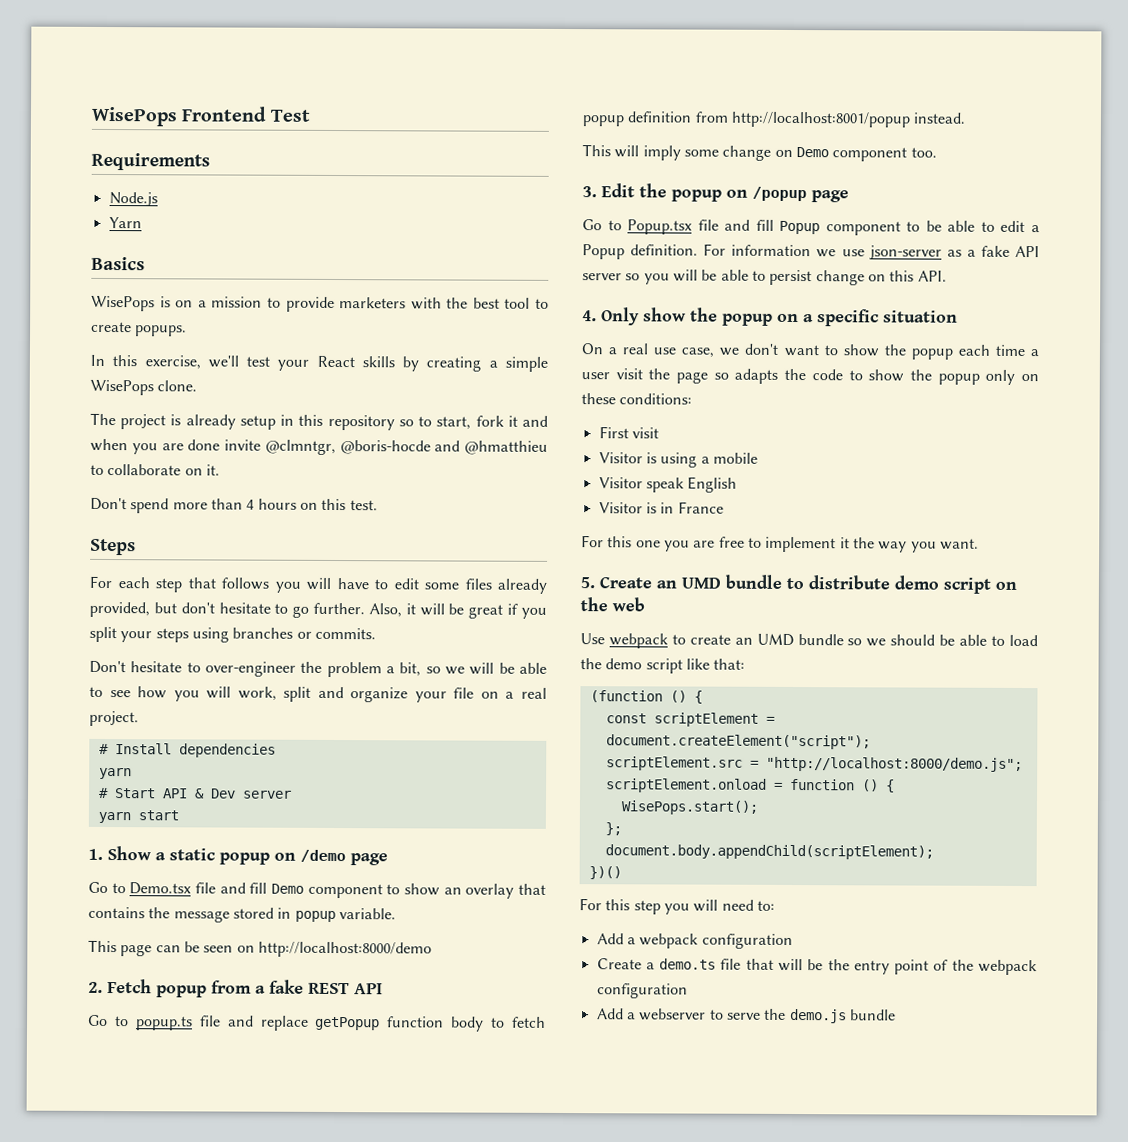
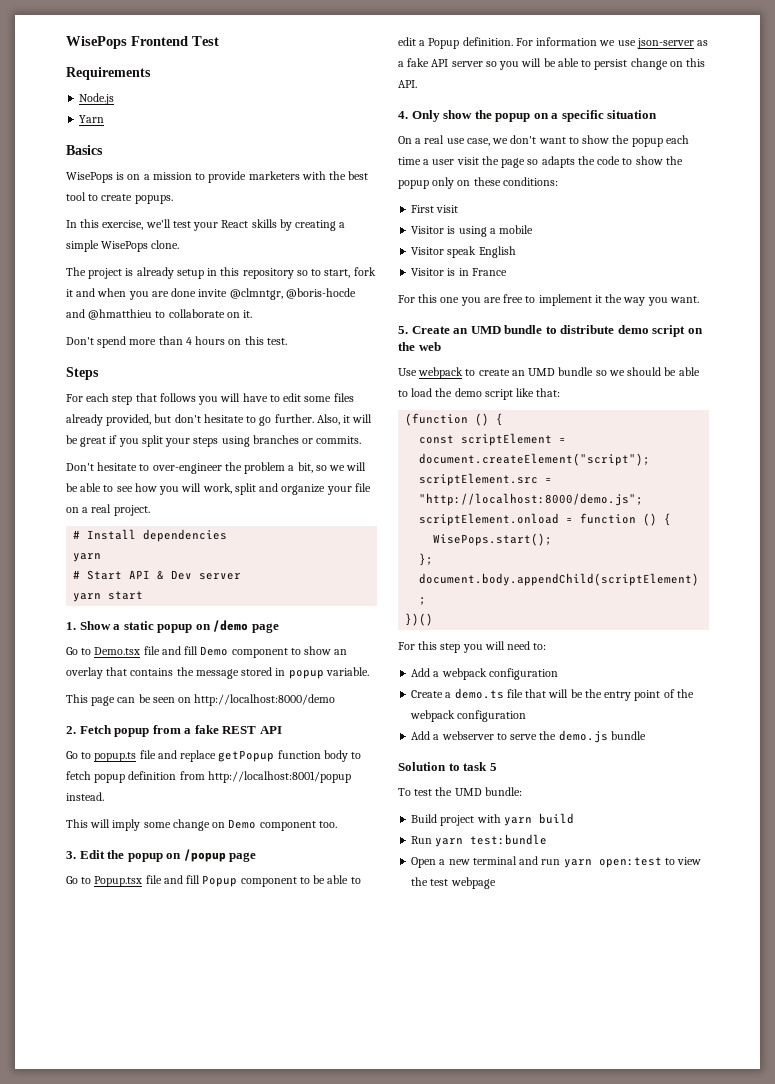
(896, 1015) none -> [398,762,497,771] [398,787,522,796] [411,813,574,826] [411,834,548,847] [411,856,702,868] [411,877,496,889] // Solution to task 5 // To test the UMD bundle: // Build project with yarn build // Run yarn test:bundle // Open a new terminal and run yarn open:test to view the test webpage

